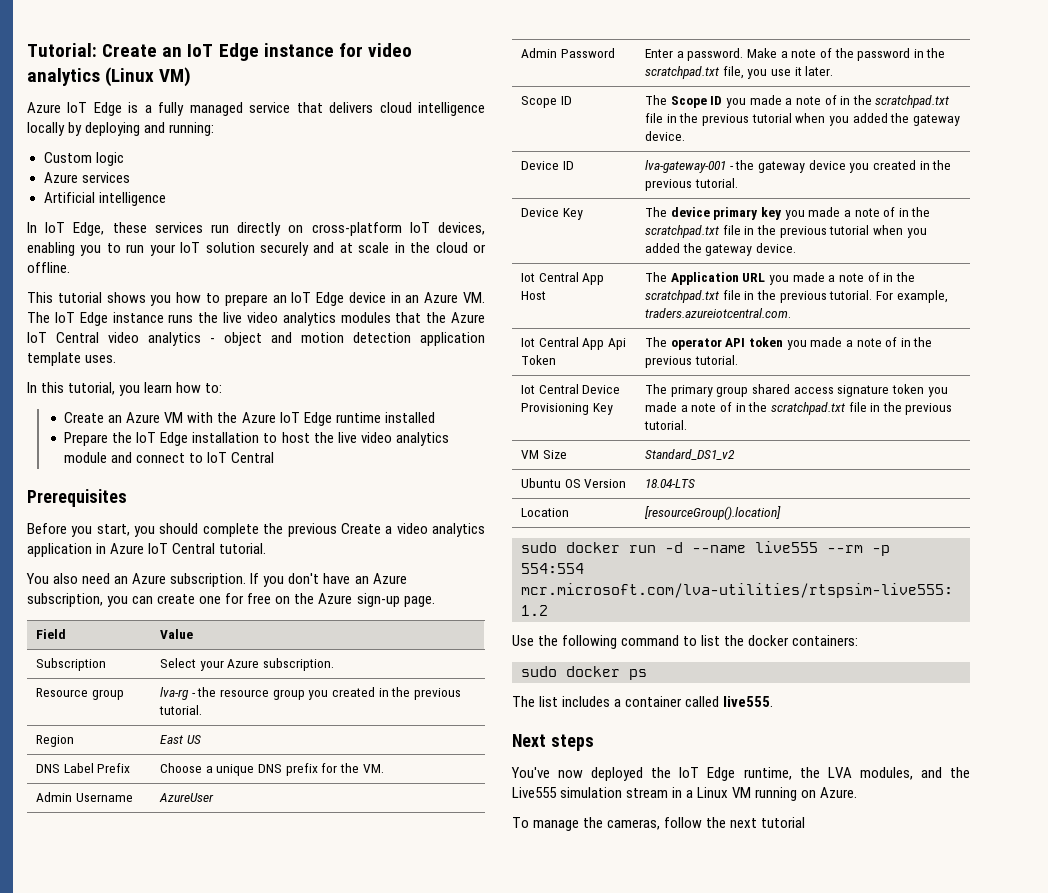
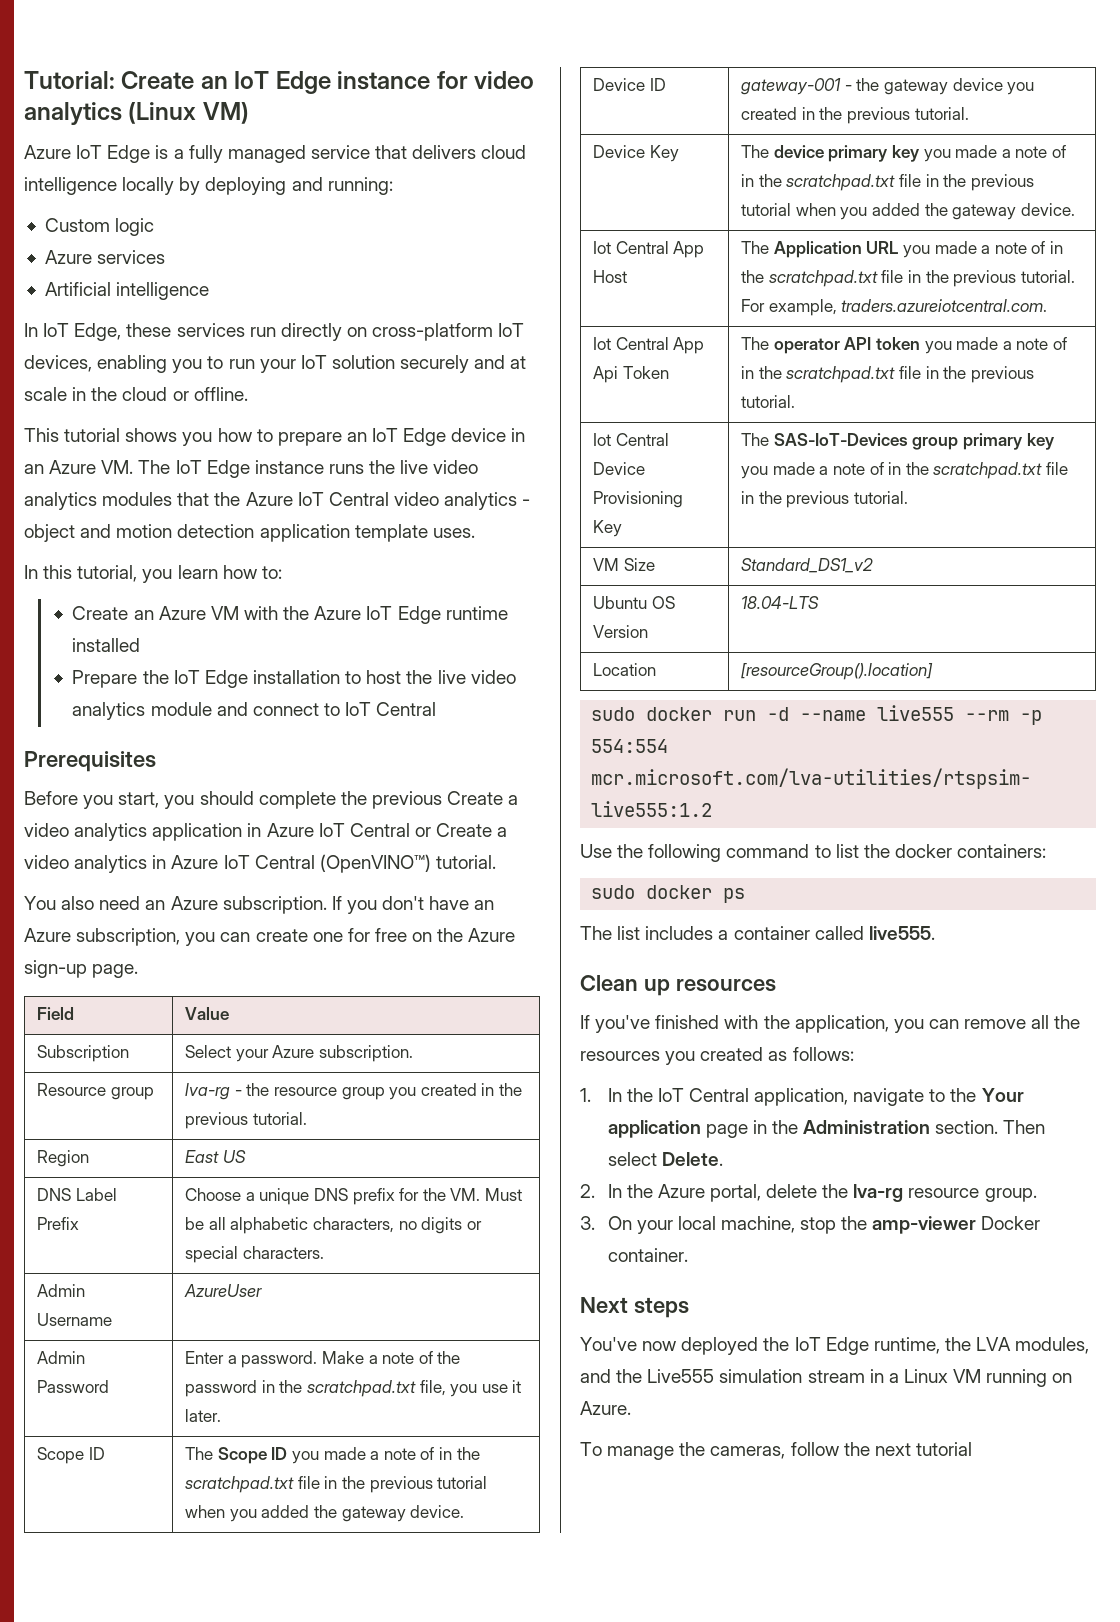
(216, 548) none -> [414,823,508,837] [24,854,431,873] or Create a video analytics in Azure IoT Central (OpenVINO™)
(384, 768) none -> [485,1188,523,1201] [185,1217,482,1234] [185,1246,324,1263] Must be all alphabetic characters, no digits or special characters.
[644,160,726,173] lva-gateway-001 -> [741,78,842,95] gateway-001
(933, 342) none -> [786,366,967,383] scratchpad.txt file in the
[670,384,924,397] primary group shared access signature token -> [773,433,1055,450] SAS-IoT-Devices group primary key
(774, 701) none -> [580,975,776,996] [580,1015,1081,1033] [580,1047,854,1065] [580,1088,1024,1106] [607,1120,1046,1138] [607,1152,723,1166] [580,1184,1037,1202] [580,1216,1041,1234] [607,1248,688,1262] // Clean up resources // If you've finished with the application, you can remove all the resources you created as follows: // 1. In the IoT Central application, navigate to the Your application page in the Administration section. Then select Delete. // 2. In the Azure portal, delete the lva-rg resource group. // 3. On your local machine, stop the amp-viewer Docker container.

